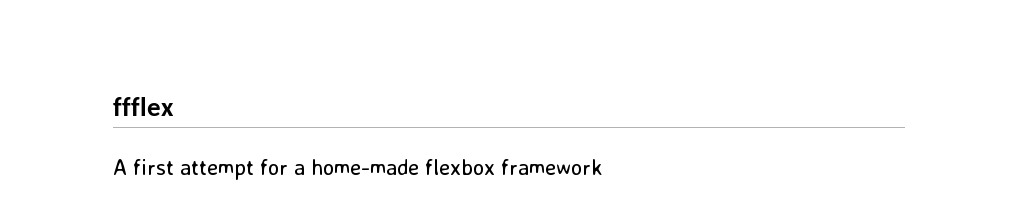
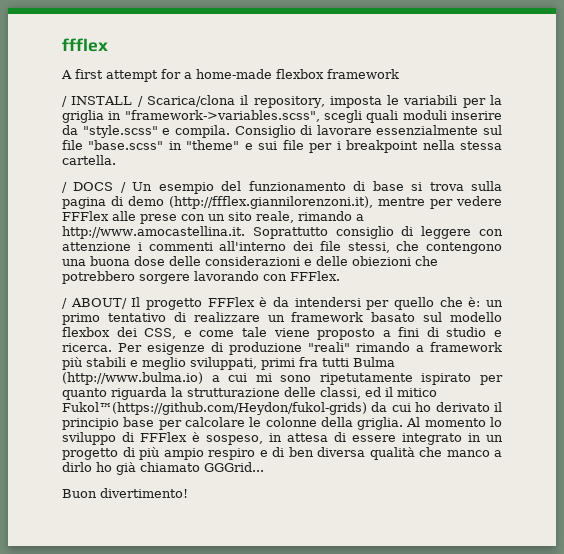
(603, 167) none -> [62,95,502,108] [62,110,502,123] [62,125,502,138] [62,140,502,153] [62,155,116,165] [62,181,502,194] [62,196,502,209] [62,211,364,224] [62,226,504,239] [62,241,502,254] [62,256,438,266] [62,271,340,284] [62,297,504,310] [62,312,502,325] [62,327,502,340] [62,342,502,355] [62,357,395,370] [62,372,504,385] [62,387,437,400] [62,402,502,415] [62,417,503,430] [62,432,503,445] [62,447,502,460] [62,462,264,475] [62,488,188,498] // / INSTALL / Scarica/clona il repository, imposta le variabili per la griglia in "framework->variables.scss", scegli quali moduli inserire da "style.scss" e compila. Consiglio di lavorare essenzialmente sul file "base.scss" in "theme" e sui file per i breakpoint nella stessa cartella. // / DOCS / Un esempio del funzionamento di base si trova sulla pagina di demo (http://ffflex.giannilorenzoni.it), mentre per vedere FFFlex alle prese con un sito reale, rimando a http://www.amocastellina.it. Soprattutto consiglio di leggere con attenzione i commenti all'interno dei file stessi, che contengono una buona dose delle considerazioni e delle obiezioni che potrebbero sorgere lavorando con FFFlex. // / ABOUT/ Il progetto FFFlex è da intendersi per quello che è: un primo tentativo di realizzare un framework basato sul modello flexbox dei CSS, e come tale viene proposto a fini di studio e ricerca. Per esigenze di produzione "reali" rimando a framework più stabili e meglio sviluppati, primi fra tutti Bulma (http://www.bulma.io) a cui mi sono ripetutamente ispirato per quanto riguarda la strutturazione delle classi, ed il mitico Fukol™(https://github.com/Heydon/fukol-grids) da cui ho derivato il principio base per calcolare le colonne della griglia. Al momento lo sviluppo di FFFlex è sospeso, in attesa di essere integrato in un progetto di più ampio respiro e di ben diversa qualità che manco a dirlo ho già chiamato GGGrid... // Buon divertimento!

